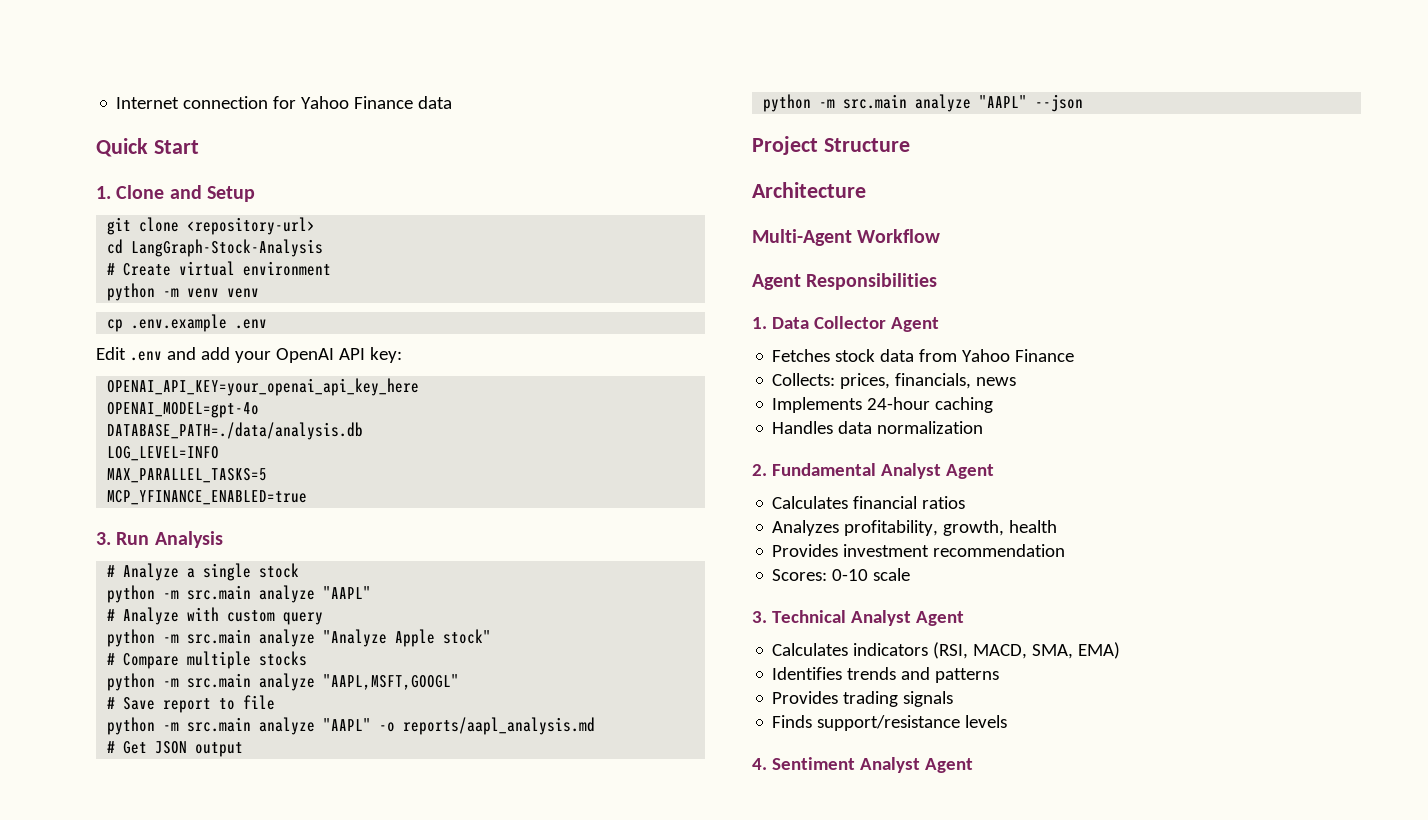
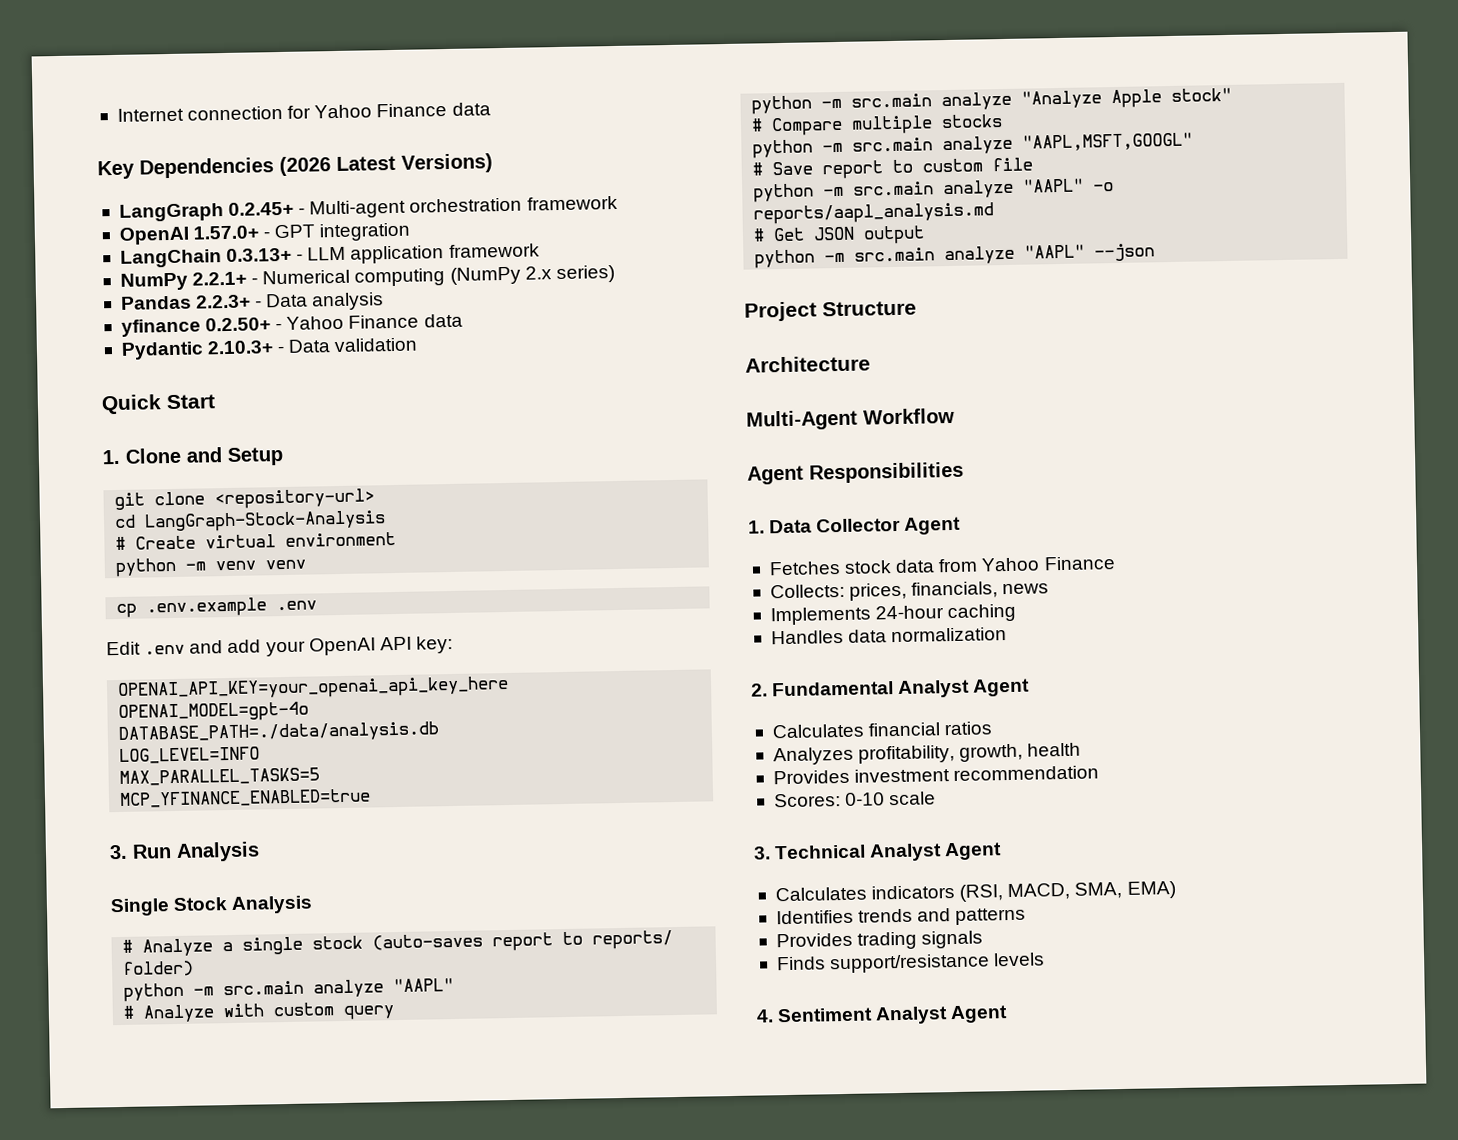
(453, 102) none -> [97,153,493,180] [118,195,618,222] [118,222,412,245] [119,243,540,268] [119,265,615,291] [119,292,385,311] [120,313,463,337] [120,337,419,360] // Key Dependencies (2026 Latest Versions) // LangGraph 0.2.45+ - Multi-agent orchestration framework // OpenAI 1.57.0+ - GPT integration // LangChain 0.3.13+ - LLM application framework // NumPy 2.2.1+ - Numerical computing (NumPy 2.x series) // Pandas 2.2.3+ - Data analysis // yfinance 0.2.50+ - Yahoo Finance data // Pydantic 2.10.3+ - Data validation
(223, 539) none -> [110,895,314,917] // Single Stock Analysis
(300, 570) none -> [372,930,674,952] [122,960,195,977] (auto-saves report to reports/ folder)
(236, 704) none -> [922,158,984,173] custom

